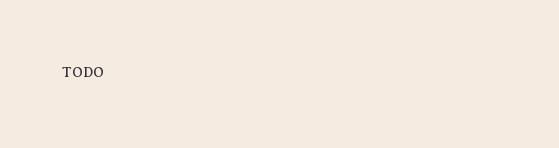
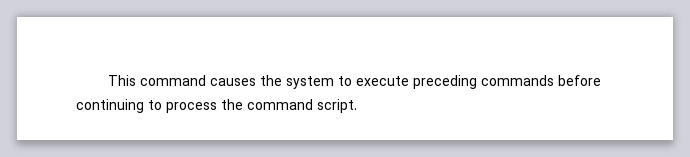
[62,67,104,77] TODO -> [107,75,601,89] [76,99,357,113] This command causes the system to execute preceding commands before continuing to process the command script.

